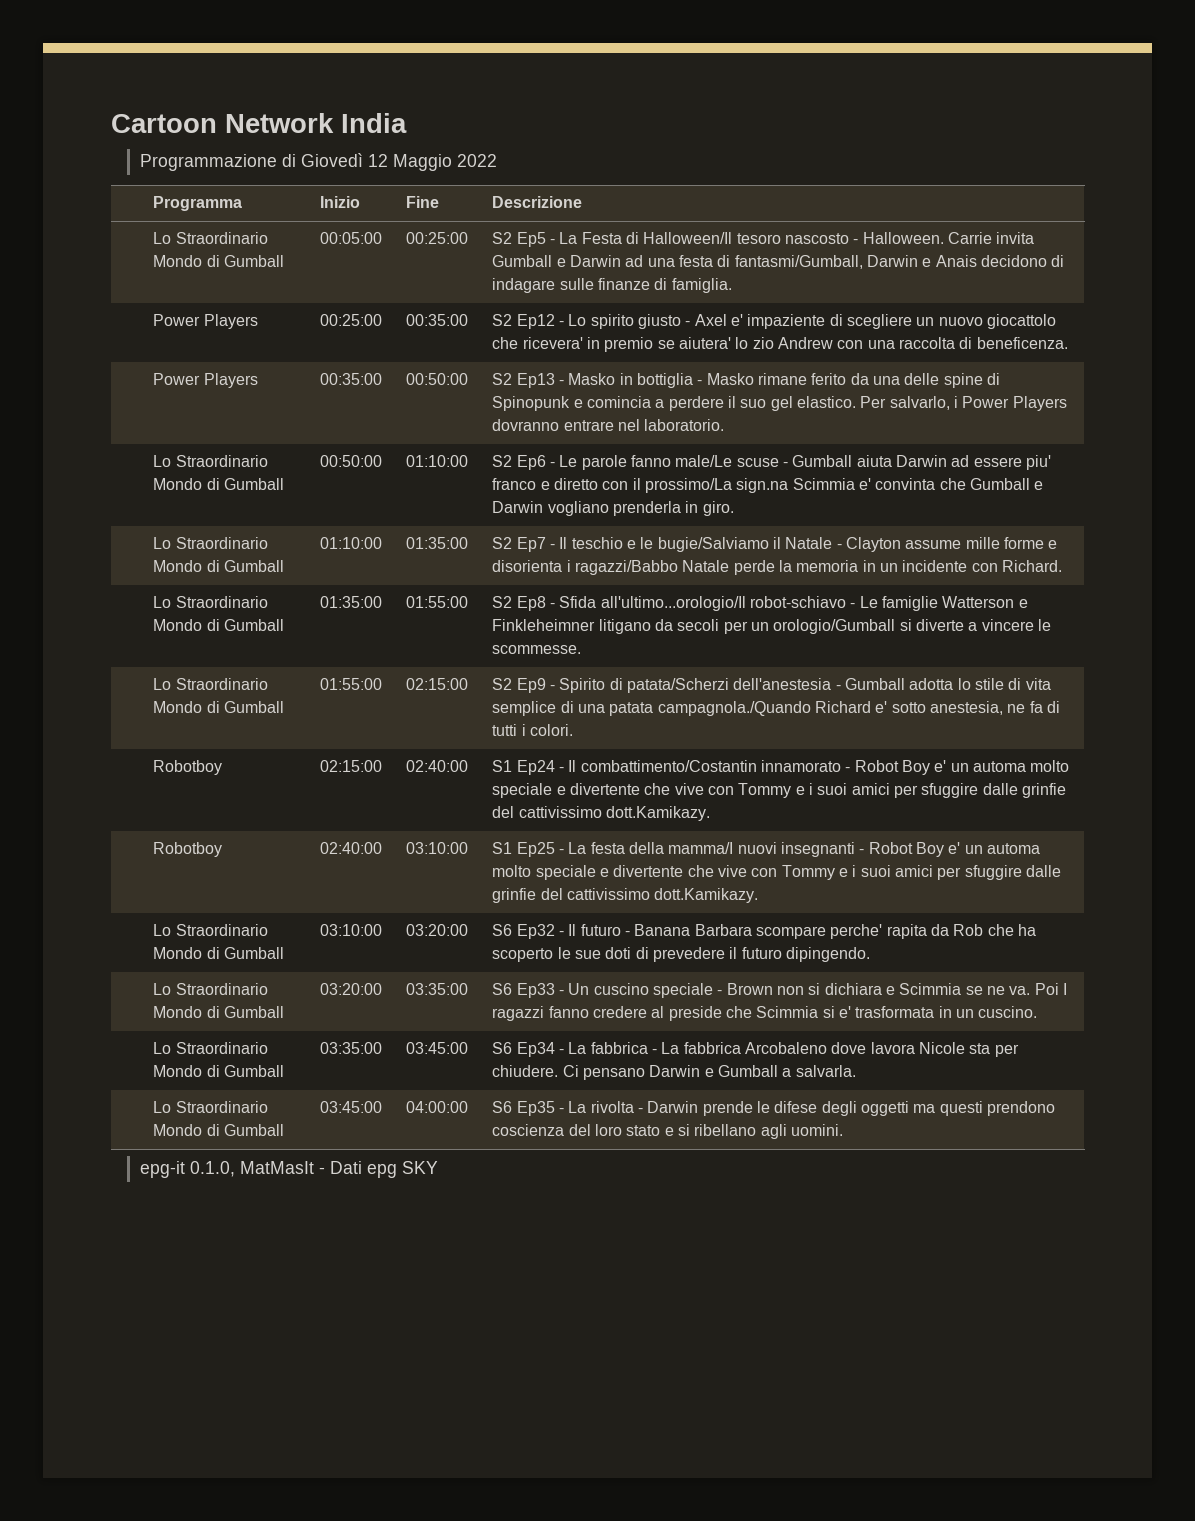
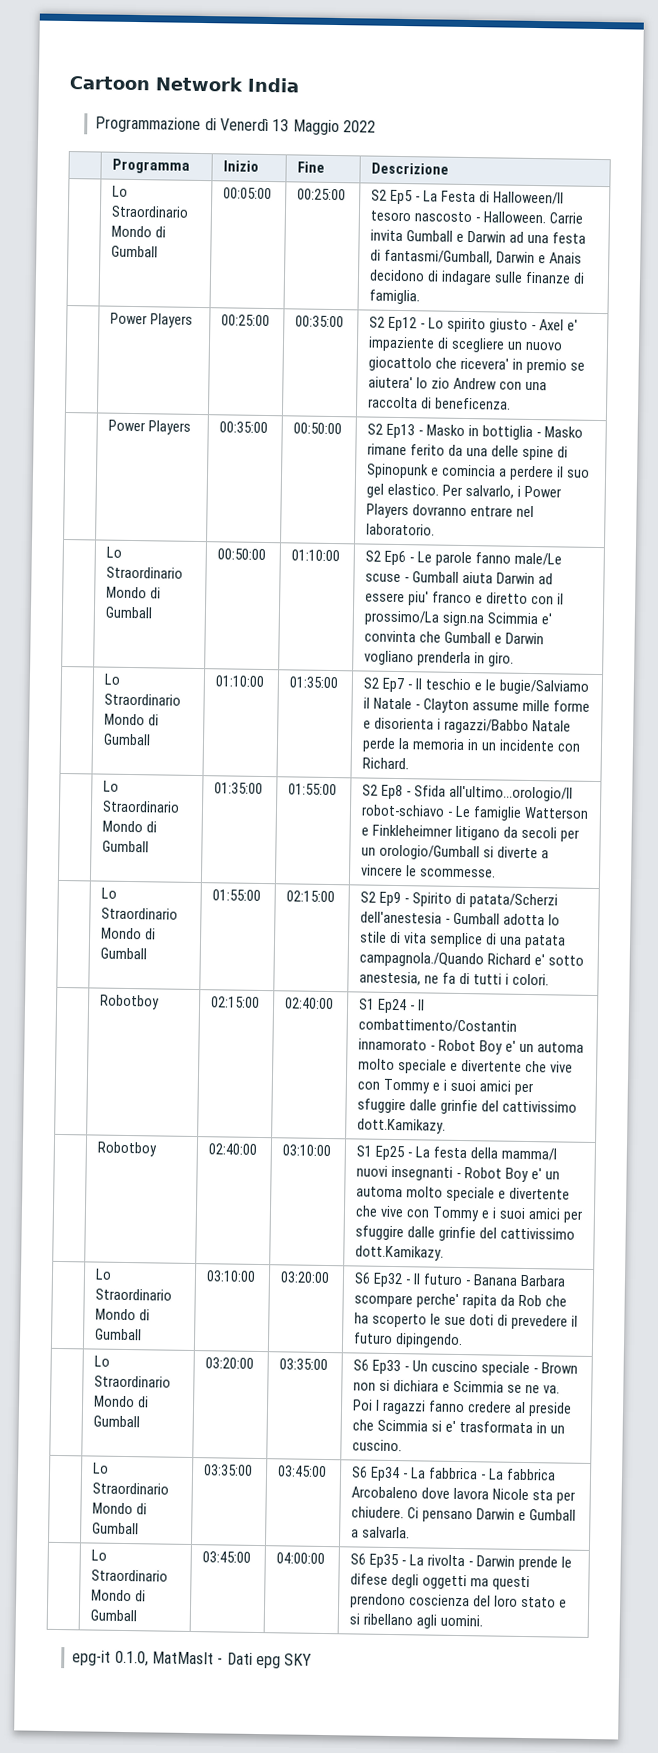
[300,153,388,167] Giovedì 12 -> [220,118,290,132] Venerdì 13

